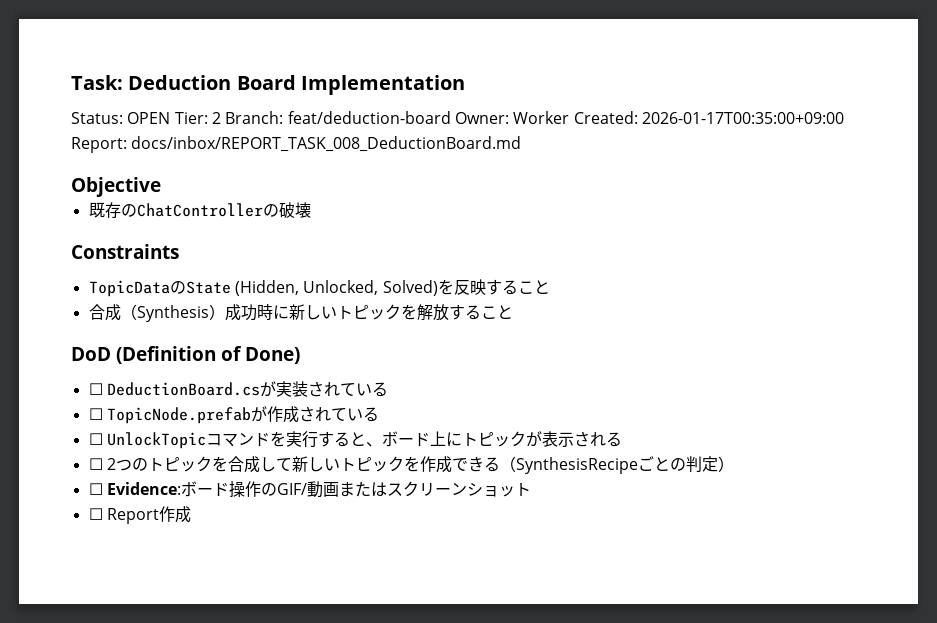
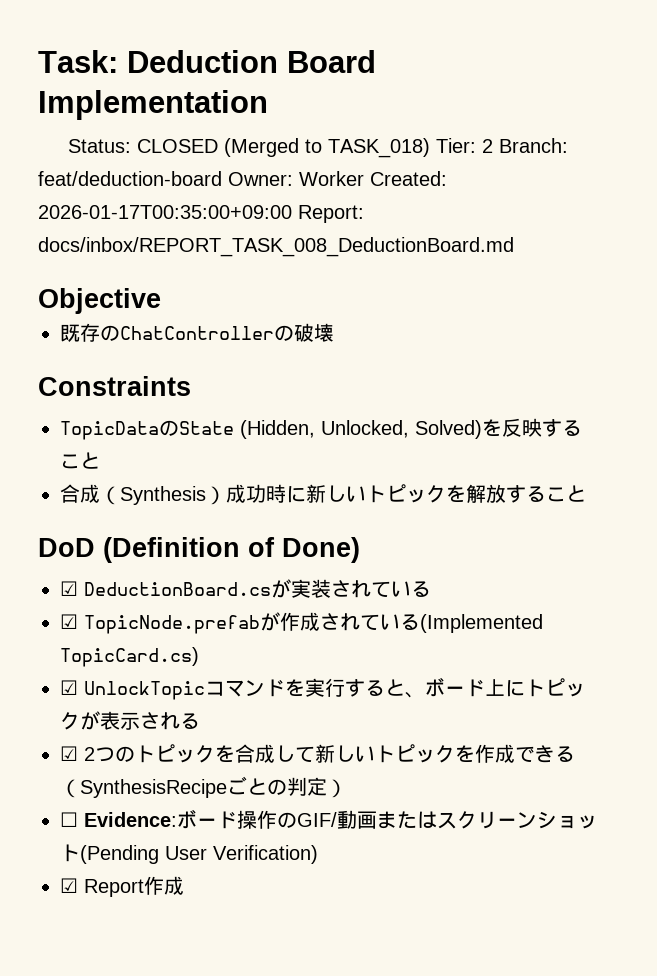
[127,112,171,124] OPEN -> [137,138,431,158] CLOSED (Merged to TASK_018)
[88,383,103,395] ☐ -> [60,581,78,596] ☑
[88,408,103,420] ☐ -> [60,614,78,629] ☑
[88,433,103,445] // ☐ -> [420,614,543,633] [60,647,199,667] [60,680,78,695] (Implemented TopicCard.cs) // ☑
[88,458,103,470] ☐ -> [60,746,78,761] ☑
[88,508,103,520] // ☐ -> [80,845,318,864] [60,878,78,893] (Pending User Verification) // ☑

